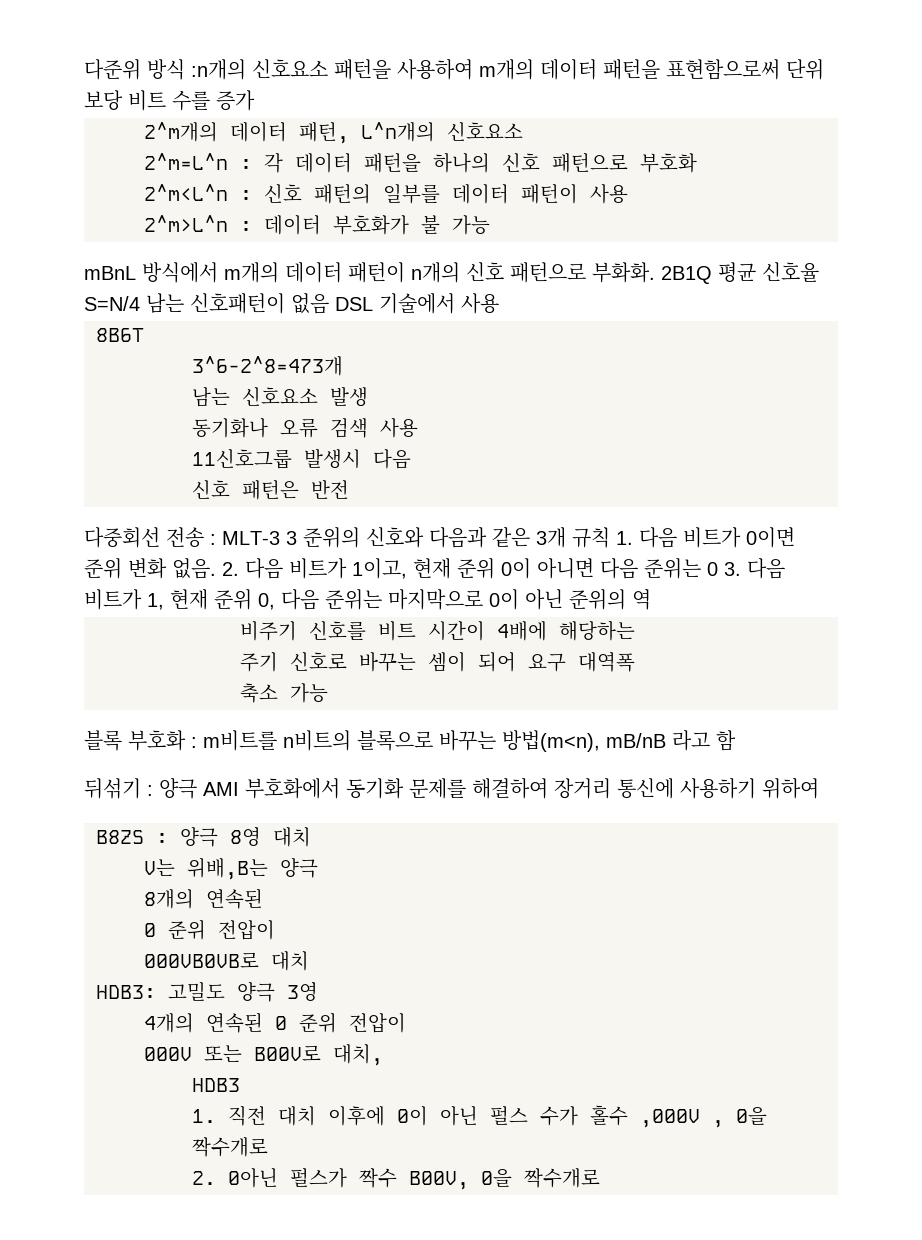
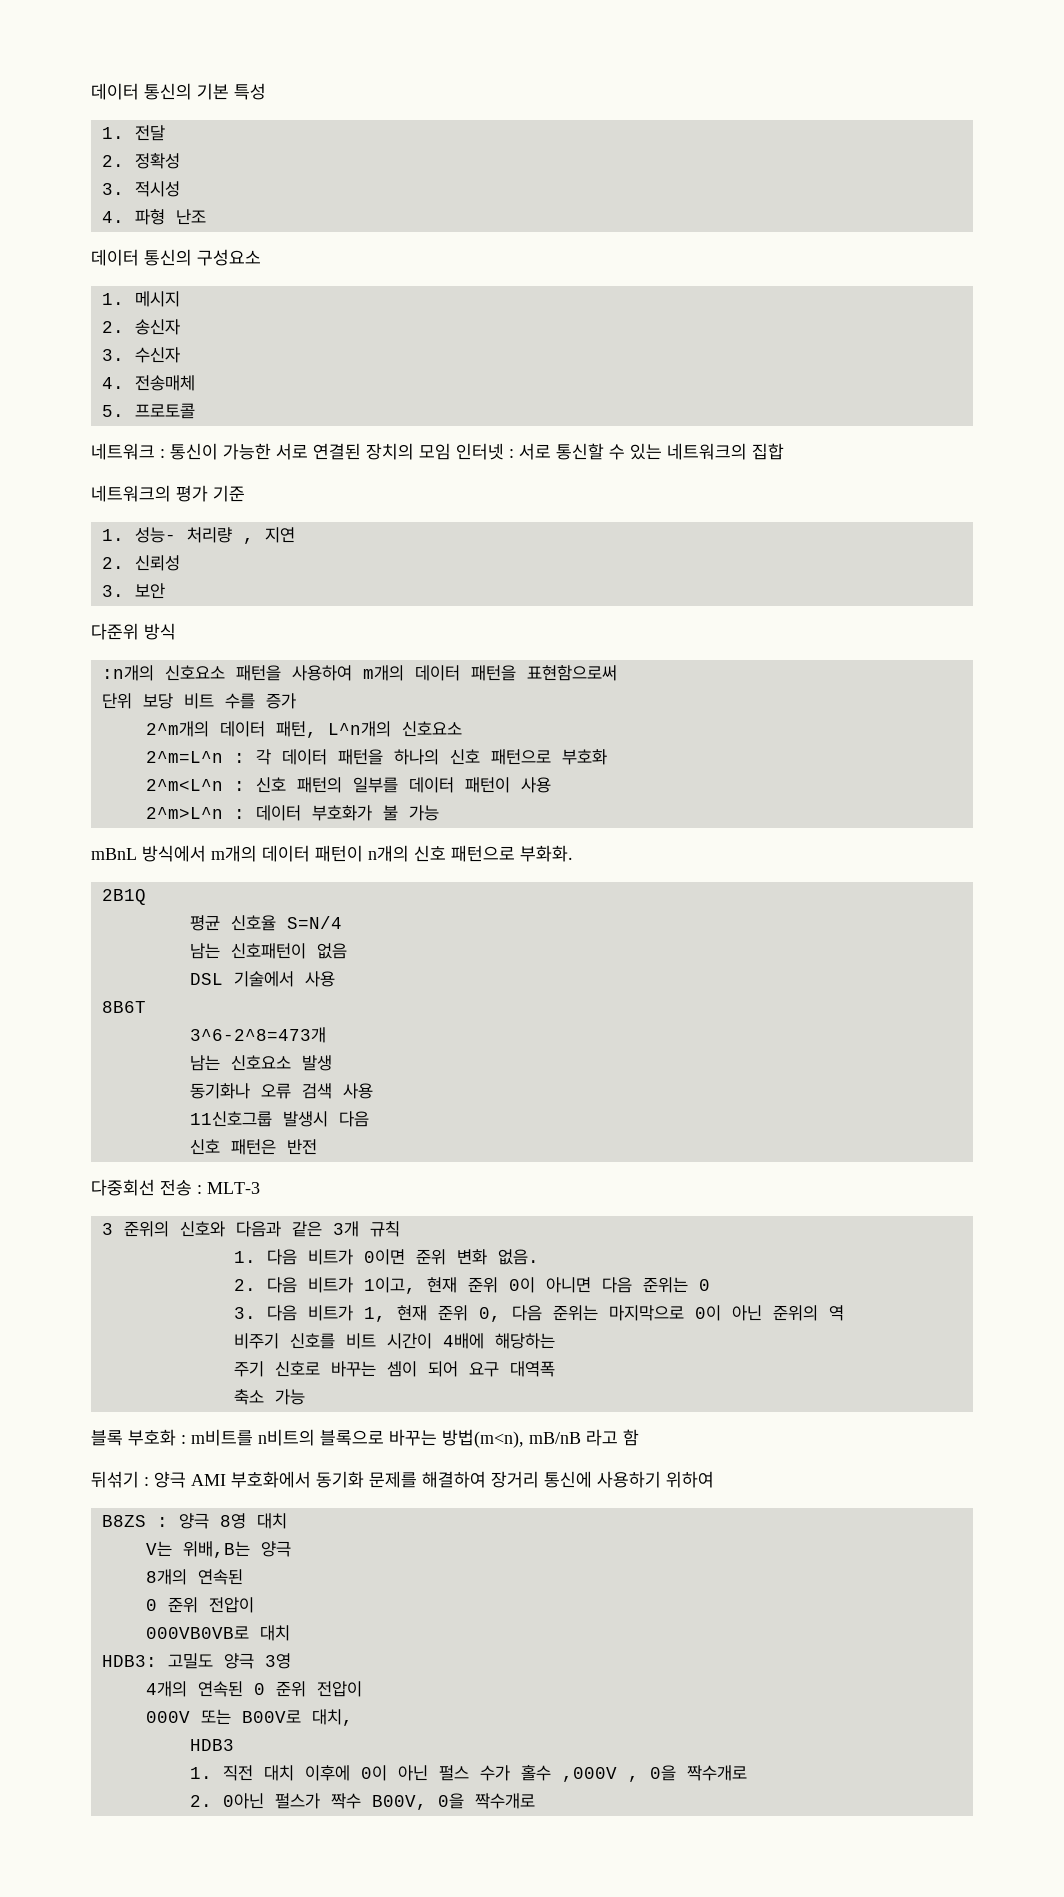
(84, 69) none -> [91,83,266,100] [101,125,165,141] [101,153,180,169] [101,181,180,197] [101,209,206,225] [91,249,261,266] [101,291,180,307] [101,319,180,335] [101,347,180,363] [101,375,195,391] [101,403,195,419] [91,443,784,460] [91,485,245,502] [101,527,295,544] [101,555,180,571] [101,583,165,599] 데이터 통신의 기본 특성 // 1. 전달 // 2. 정확성 // 3. 적시성 // 4. 파형 난조 // 데이터 통신의 구성요소 // 1. 메시지 // 2. 송신자 // 3. 수신자 // 4. 전송매체 // 5. 프로토콜 // 네트워크 : 통신이 가능한 서로 연결된 장치의 모임 인터넷 : 서로 통신할 수 있는 네트워크의 집합 // 네트워크의 평가 기준 // 1. 성능- 처리량 , 지연 // 2. 신뢰성 // 3. 보안 //
(185, 69) none -> (176, 631) //
(780, 69) none -> (617, 673) //
(655, 272) none -> (573, 853) //
(712, 275) none -> (146, 897) //
(140, 303) none -> (342, 922) //
(329, 303) none -> (347, 951) //
(280, 538) none -> (260, 1188) //
(610, 537) none -> (400, 1229) //
(216, 568) none -> (539, 1257) //
(718, 569) none -> (710, 1285) //

